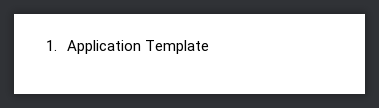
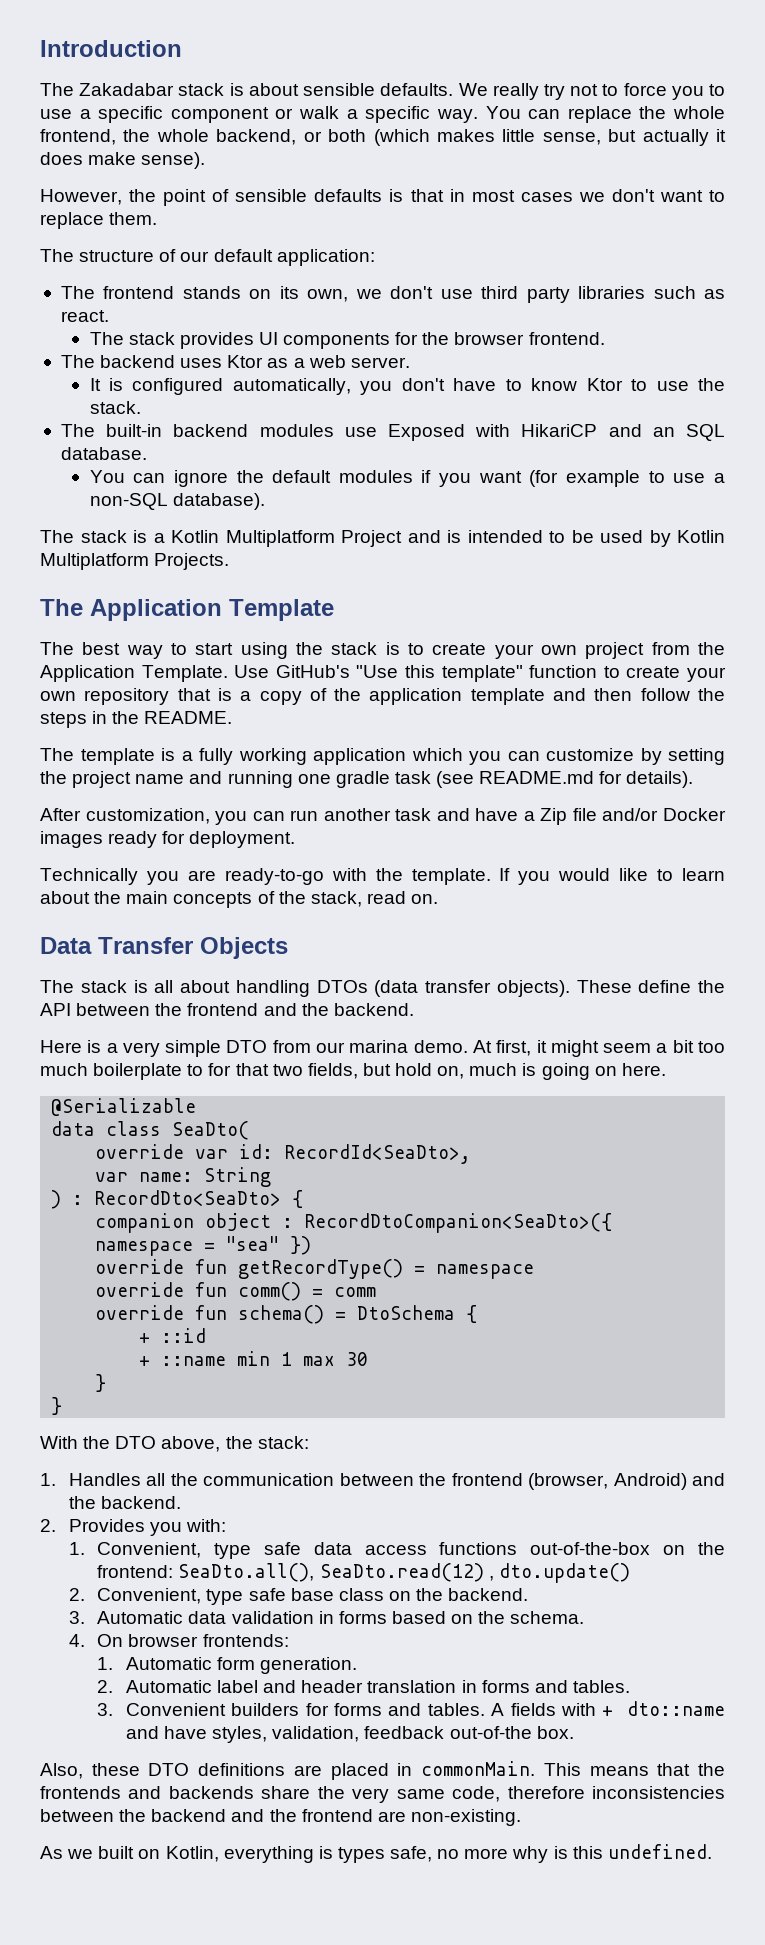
[46,40,209,54] 1. Application Template -> [40,40,182,57] [40,83,725,100] [40,106,725,123] [40,129,726,146] [40,152,206,169] [40,189,725,206] [40,212,158,229] [40,249,375,266] [60,286,725,303] [60,310,109,322] [89,332,605,349] [60,355,410,368] [89,378,725,395] [89,401,141,414] [60,424,726,441] [60,447,147,460] [89,470,725,487] [89,493,265,510] [40,530,725,547] [40,553,230,570] [40,599,334,621] [40,642,725,659] [40,665,727,682] [40,688,725,705] [40,711,233,728] [40,748,725,765] [40,771,694,788] [40,808,727,825] [40,831,296,848] [40,868,725,885] [40,891,439,908] [40,937,288,959] [40,980,725,997] [40,1003,414,1016] [40,1040,725,1057] [40,1063,666,1080] [51,1098,197,1116] [51,1121,250,1140] [95,1144,472,1164] [95,1167,272,1187] [51,1190,304,1209] [95,1213,613,1233] [95,1236,312,1256] [95,1259,535,1279] [95,1282,377,1301] [95,1305,478,1324] [139,1328,207,1343] [139,1351,369,1366] [95,1374,107,1392] [51,1397,63,1415] [40,1436,309,1452] [40,1473,725,1490] [68,1496,181,1509] [40,1519,226,1536] [68,1542,726,1559] [97,1563,630,1583] [68,1588,529,1605] [68,1611,585,1624] [68,1634,289,1647] [97,1657,358,1674] [97,1680,630,1693] [97,1701,726,1716] [125,1726,574,1743] [40,1761,726,1780] [40,1786,726,1803] [40,1809,521,1826] [40,1844,712,1863] Introduction // The Zakadabar stack is about sensible defaults. We really try not to force you to use a specific component or walk a specific way. You can replace the whole frontend, the whole backend, or both (which makes little sense, but actually it does make sense). // However, the point of sensible defaults is that in most cases we don't want to replace them. // The structure of our default application: // The frontend stands on its own, we don't use third party libraries such as react. // The stack provides UI components for the browser frontend. // The backend uses Ktor as a web server. // It is configured automatically, you don't have to know Ktor to use the stack. // The built-in backend modules use Exposed with HikariCP and an SQL database. // You can ignore the default modules if you want (for example to use a non-SQL database). // The stack is a Kotlin Multiplatform Project and is intended to be used by Kotlin Multiplatform Projects. // The Application Template // The best way to start using the stack is to create your own project from the Application Template. Use GitHub's "Use this template" function to create your own repository that is a copy of the application template and then follow the steps in the README. // The template is a fully working application which you can customize by setting the project name and running one gradle task (see README.md for details). // After customization, you can run another task and have a Zip file and/or Docker images ready for deployment. // Technically you are ready-to-go with the template. If you would like to learn about the main concepts of the stack, read on. // Data Transfer Objects // The stack is all about handling DTOs (data transfer objects). These define the API between the frontend and the backend. // Here is a very simple DTO from our marina demo. At first, it might seem a bit too much boilerplate to for that two fields, but hold on, much is going on here. // @Serializable // data class SeaDto( // override var id: RecordId<SeaDto>, // var name: String // ) : RecordDto<SeaDto> { // companion object : RecordDtoCompanion<SeaDto>({ namespace = "sea" }) // override fun getRecordType() = namespace // override fun comm() = comm // override fun schema() = DtoSchema { // + ::id // + ::name min 1 max 30 // } // } // With the DTO above, the stack: // 1. Handles all the communication between the frontend (browser, Android) and the backend. // 2. Provides you with: // 1. Convenient, type safe data access functions out-of-the-box on the frontend: SeaDto.all(), SeaDto.read(12) , dto.update() // 2. Convenient, type safe base class on the backend. // 3. Automatic data validation in forms based on the schema. // 4. On browser frontends: // 1. Automatic form generation. // 2. Automatic label and header translation in forms and tables. // 3. Convenient builders for forms and tables. A fields with + dto::name and have styles, validation, feedback out-of-the box. // Also, these DTO definitions are placed in commonMain. This means that the frontends and backends share the very same code, therefore inconsistencies between the backend and the frontend are non-existing. // As we built on Kotlin, everything is types safe, no more why is this undefined.

